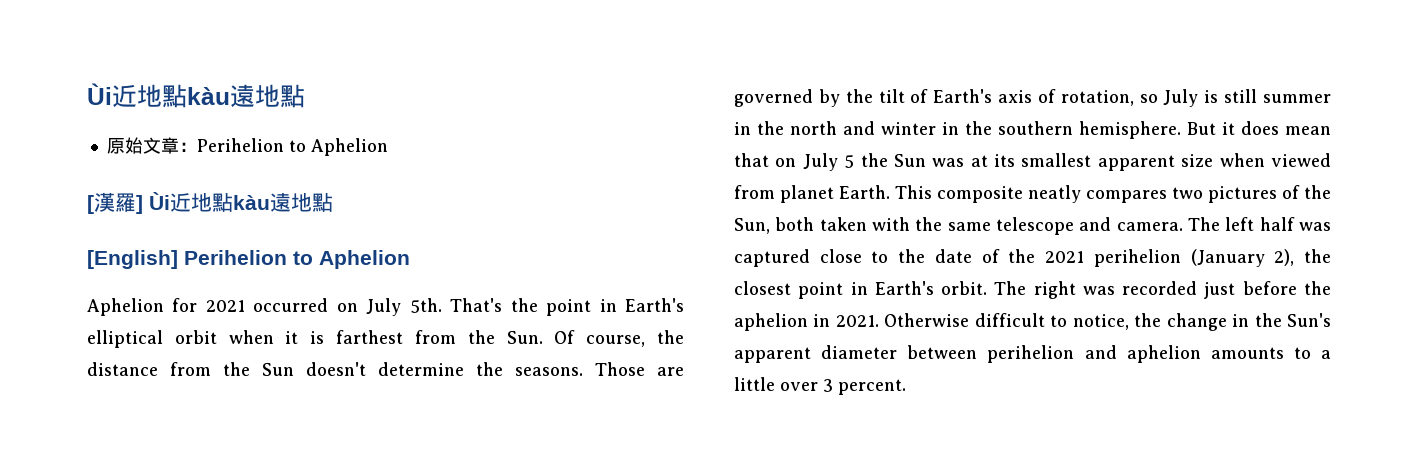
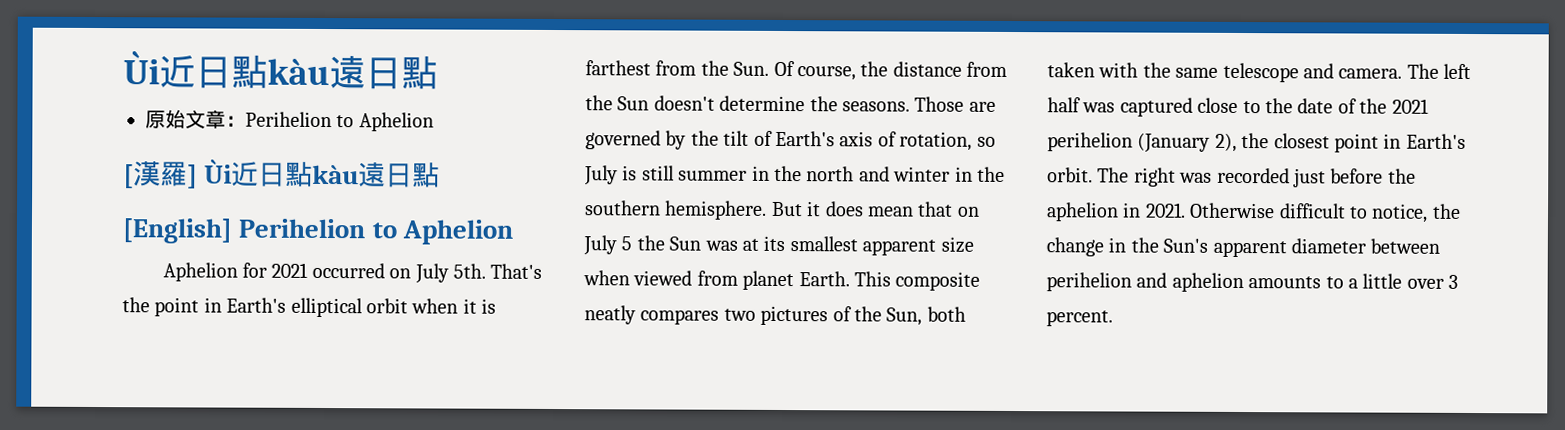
[87,83,280,108] Ùi近地點kàu遠地 -> [123,51,402,90] Ùi近日點kàu遠日
[191,193,312,212] 地點kàu遠地 -> [258,161,414,188] 日點kàu遠日

